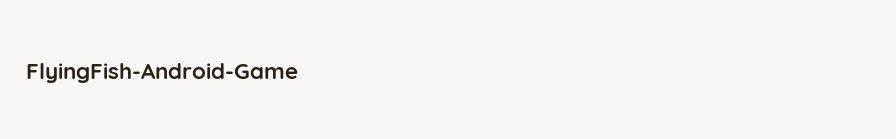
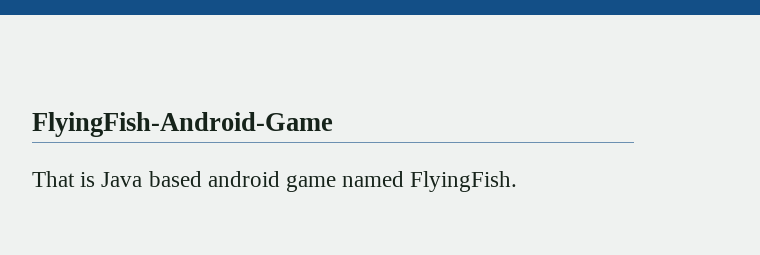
(298, 73) none -> [32,171,518,192] // That is Java based android game named FlyingFish.

